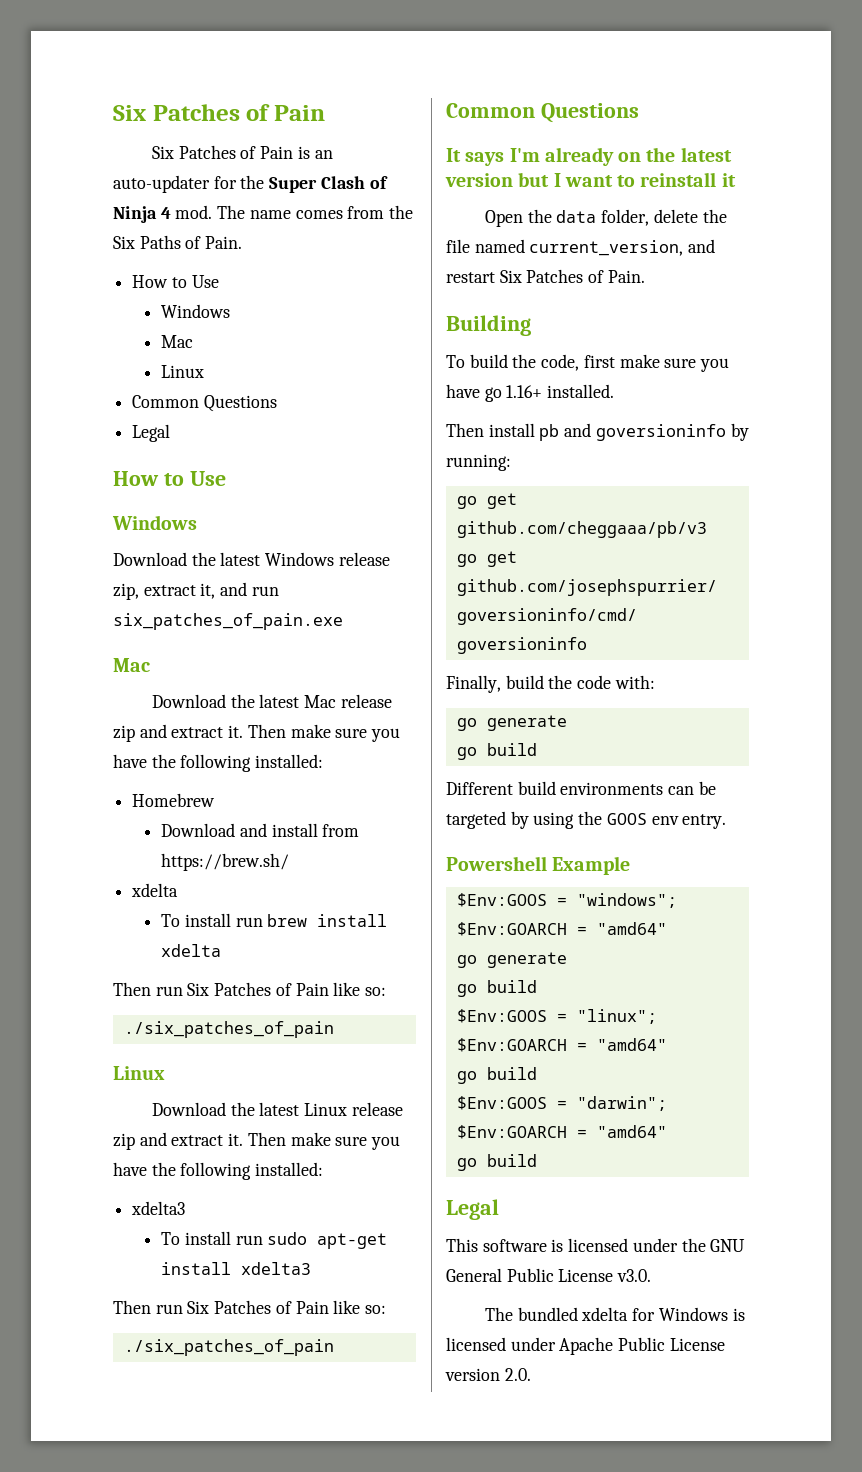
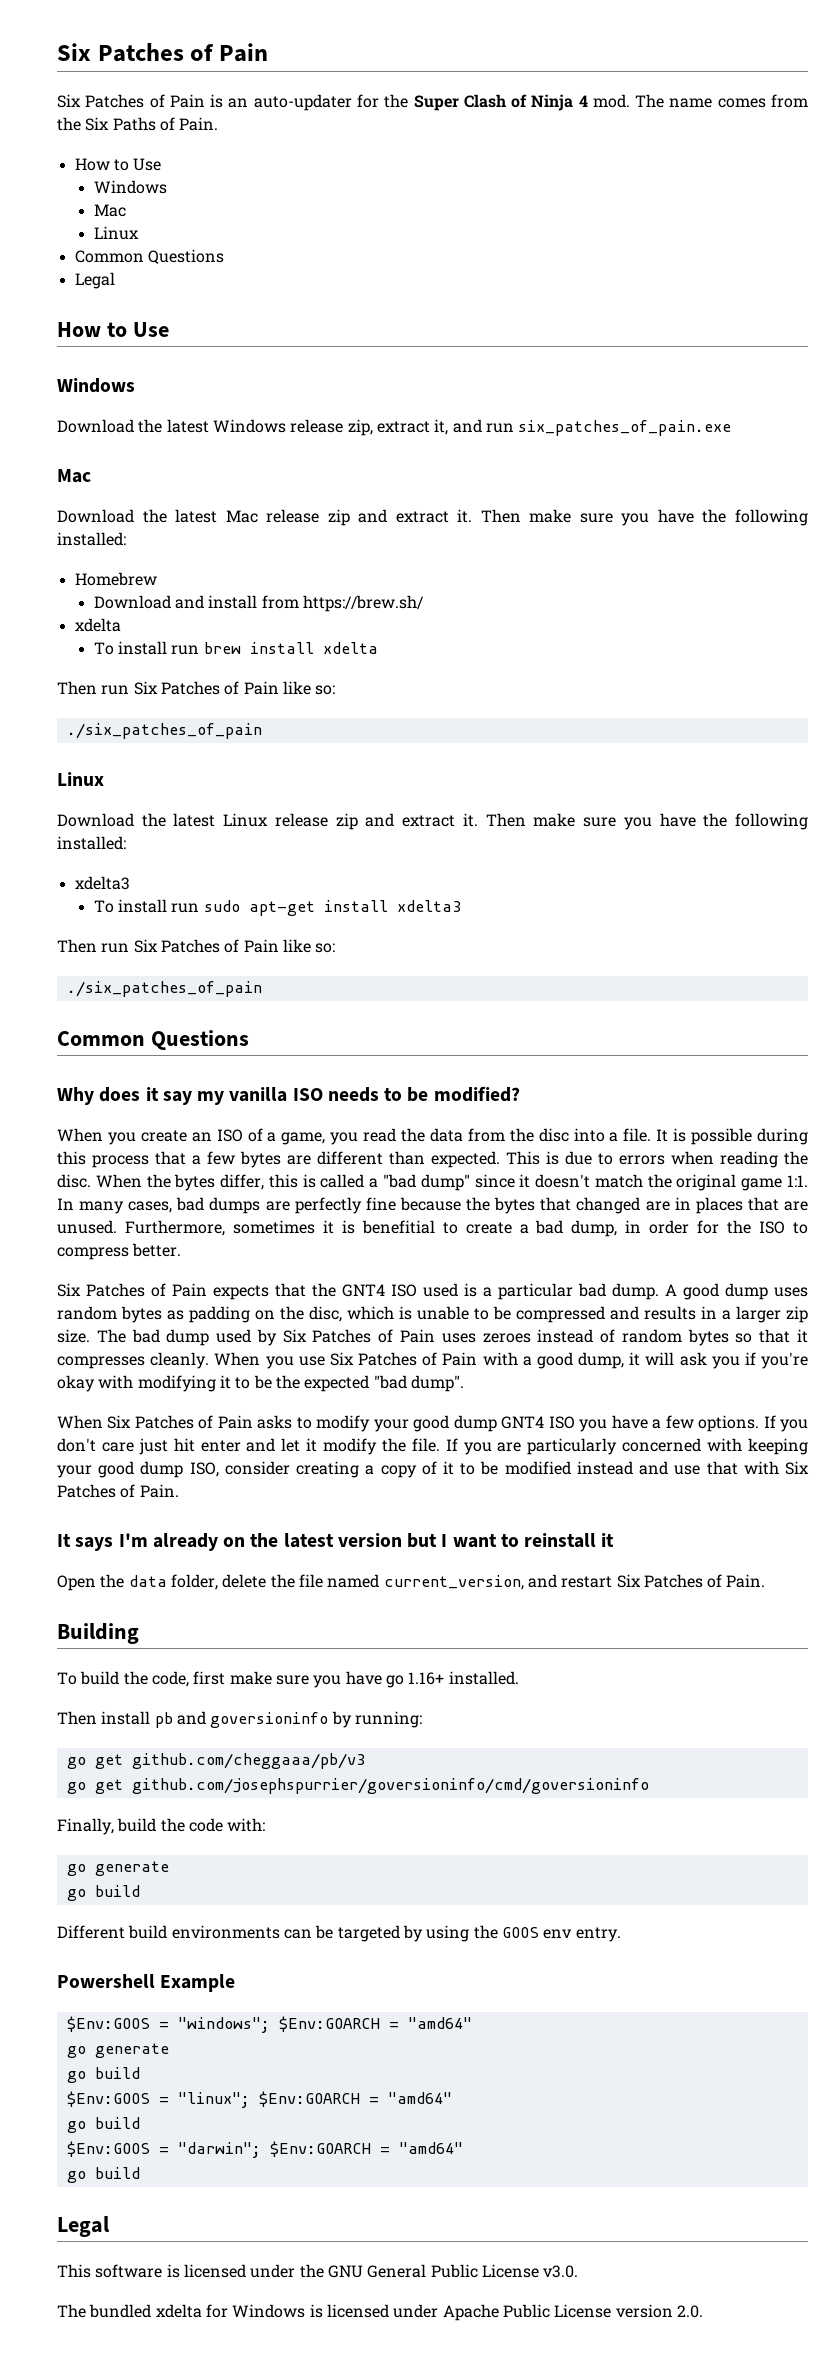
(639, 113) none -> [57,1086,520,1105] [57,1128,809,1145] [57,1151,808,1168] [57,1174,809,1191] [57,1197,809,1214] [57,1220,808,1237] [57,1243,182,1260] [57,1283,808,1300] [57,1306,808,1323] [57,1329,809,1346] [57,1352,808,1369] [57,1375,464,1392] [57,1415,809,1432] [57,1438,808,1455] [57,1461,809,1478] [57,1484,179,1498] // Why does it say my vanilla ISO needs to be modified? // When you create an ISO of a game, you read the data from the disc into a file. It is possible during this process that a few bytes are different than expected. This is due to errors when reading the disc. When the bytes differ, this is called a "bad dump" since it doesn't match the original game 1:1. In many cases, bad dumps are perfectly fine because the bytes that changed are in places that are unused. Furthermore, sometimes it is benefitial to create a bad dump, in order for the ISO to compress better. // Six Patches of Pain expects that the GNT4 ISO used is a particular bad dump. A good dump uses random bytes as padding on the disc, which is unable to be compressed and results in a larger zip size. The bad dump used by Six Patches of Pain uses zeroes instead of random bytes so that it compresses cleanly. When you use Six Patches of Pain with a good dump, it will ask you if you're okay with modifying it to be the expected "bad dump". // When Six Patches of Pain asks to modify your good dump GNT4 ISO you have a few options. If you don't care just hit enter and let it modify the file. If you are particularly concerned with keeping your good dump ISO, consider creating a copy of it to be modified instead and use that with Six Patches of Pain.

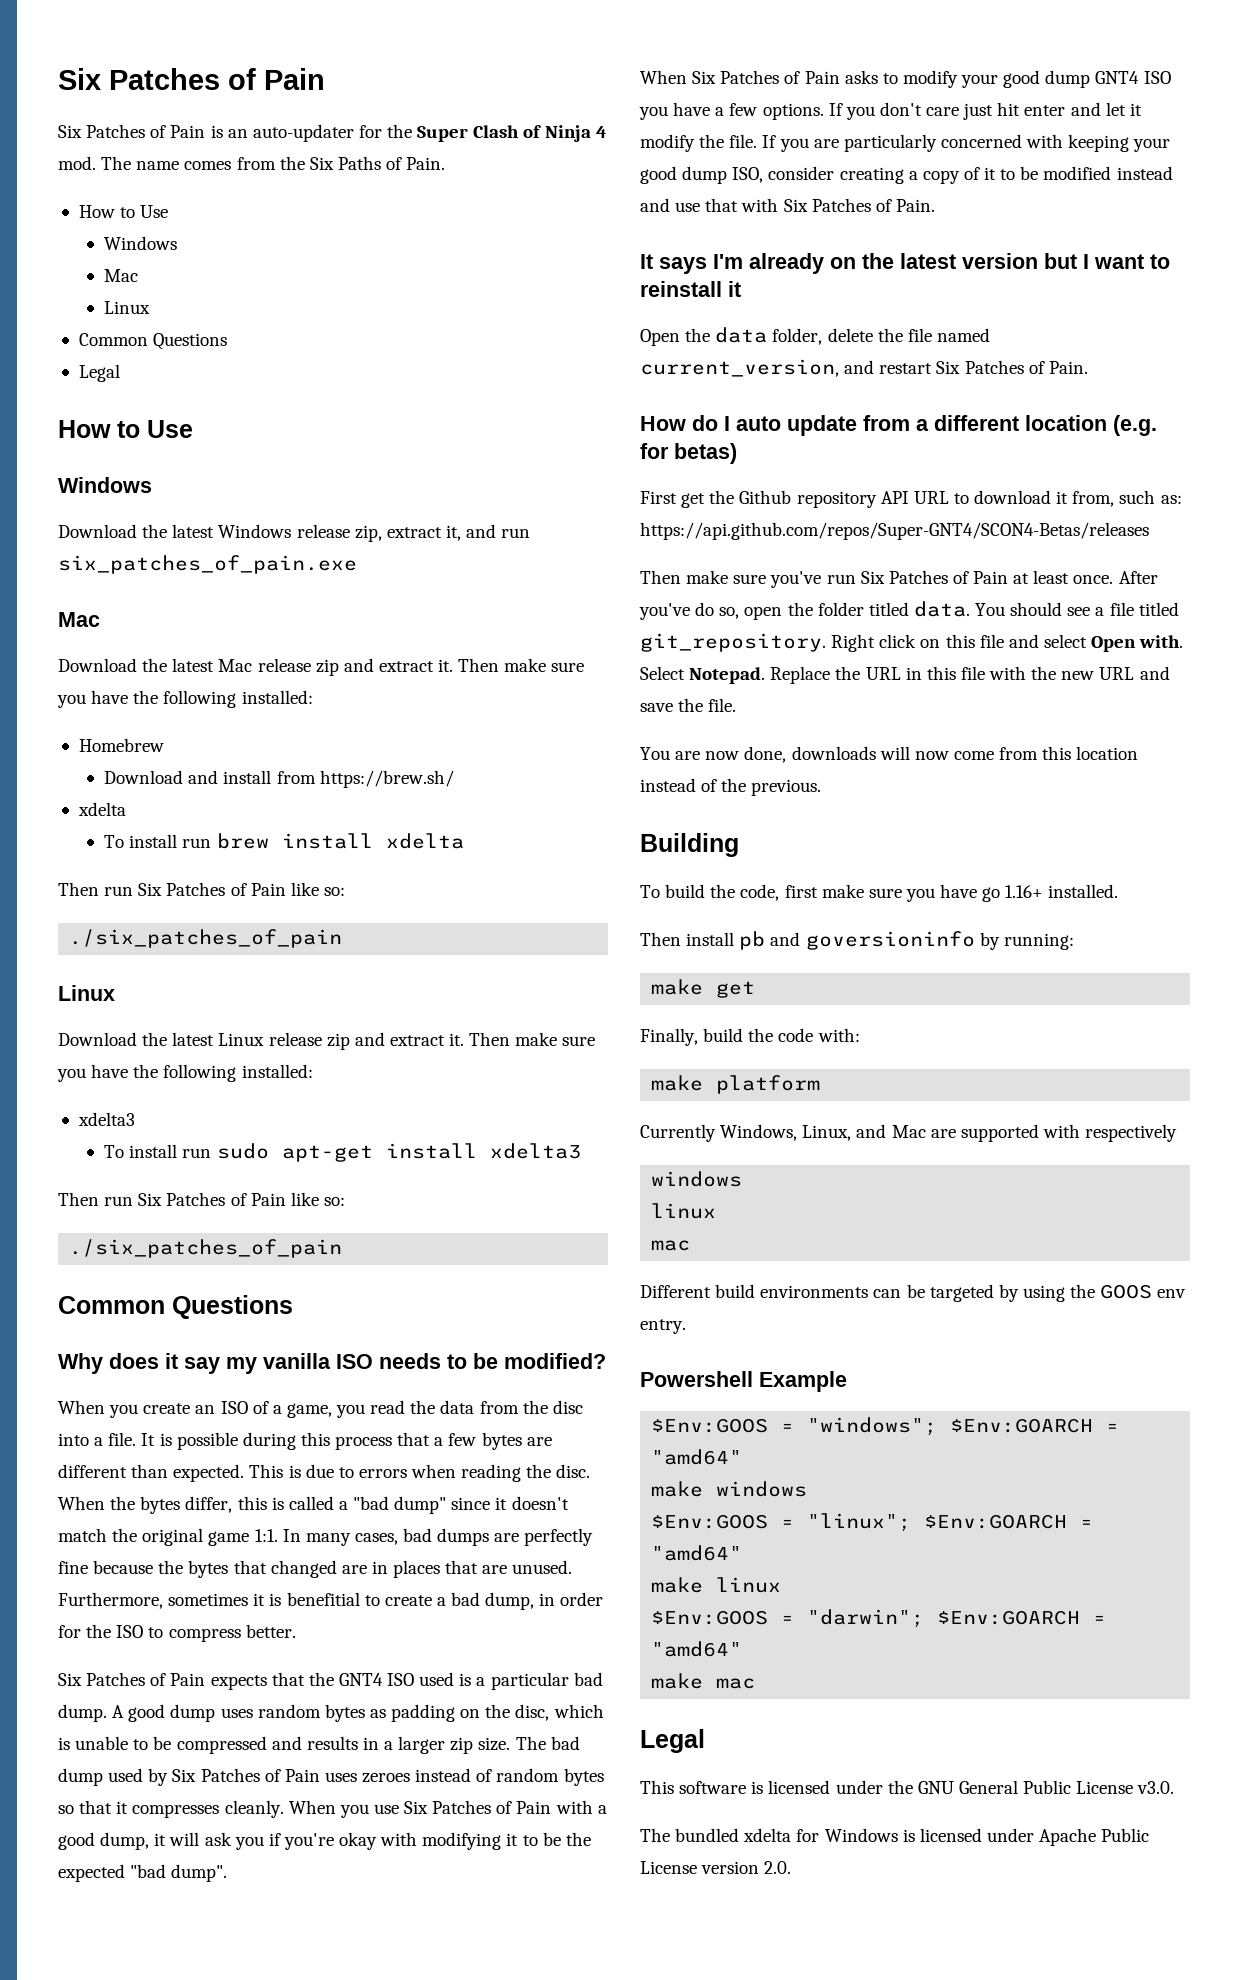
(766, 1581) none -> [640,415,1157,436] [640,443,737,464] [640,490,1182,508] [640,522,1149,540] [640,570,1158,588] [639,601,1179,620] [640,633,1184,652] [640,666,1170,684] [640,698,737,712] [640,746,1139,763] [640,778,822,796] // How do I auto update from a different location (e.g. for betas) // First get the Github repository API URL to download it from, such as: https://api.github.com/repos/Super-GNT4/SCON4-Betas/releases // Then make sure you've run Six Patches of Pain at least once. After you've do so, open the folder titled data. You should see a file titled git_repository. Right click on this file and select Open with. Select Notepad. Replace the URL in this file with the new URL and save the file. // You are now done, downloads will now come from this location instead of the previous.
[66,1753,365,1769] [66,1778,649,1794] go get github.com/cheggaaa/pb/v3 // go get github.com/josephspurrier/goversioninfo/cmd/goversioninfo -> [651,979,756,998] make get
[66,1861,169,1876] [66,1885,140,1901] go generate // go build -> [651,1075,821,1094] [640,1124,1178,1142] [651,1171,743,1187] [651,1203,717,1219] [651,1240,691,1251] make platform // Currently Windows, Linux, and Mac are supported with respectively // windows // linux // mac
[66,2043,169,2058] [66,2067,140,2083] go generate // go build -> [651,1481,808,1497] make windows
[66,2117,140,2133] go build -> [651,1577,782,1593] make linux
[66,2167,140,2183] go build -> [651,1673,756,1689] make mac

